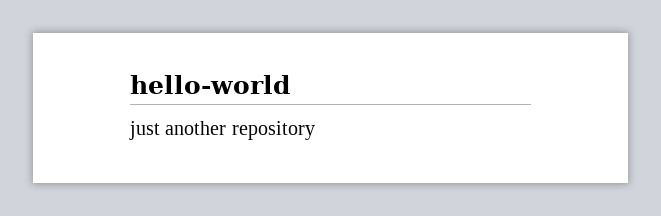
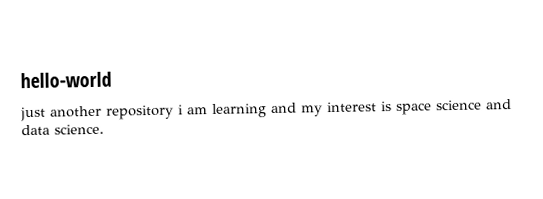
(315, 130) none -> [178,99,512,118] [21,123,104,136] i am learning and my interest is space science and data science.

